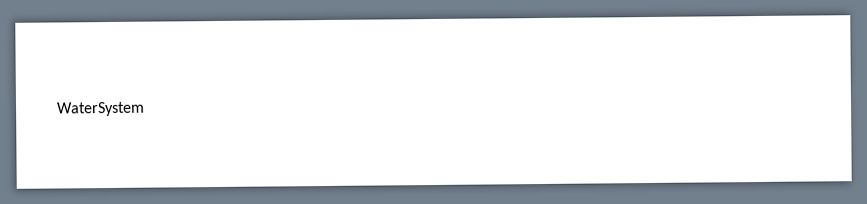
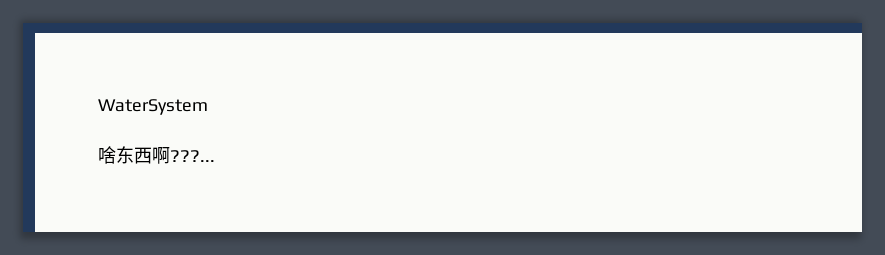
(145, 109) none -> [98,146,215,164] // 啥东西啊???...

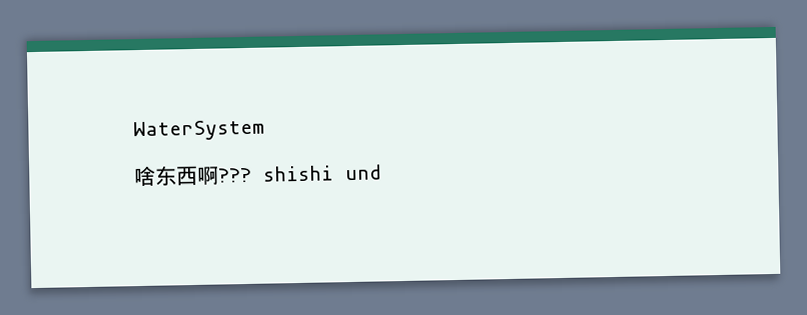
[170,150,215,162] ???... -> [218,164,382,183] ??? shishi und

